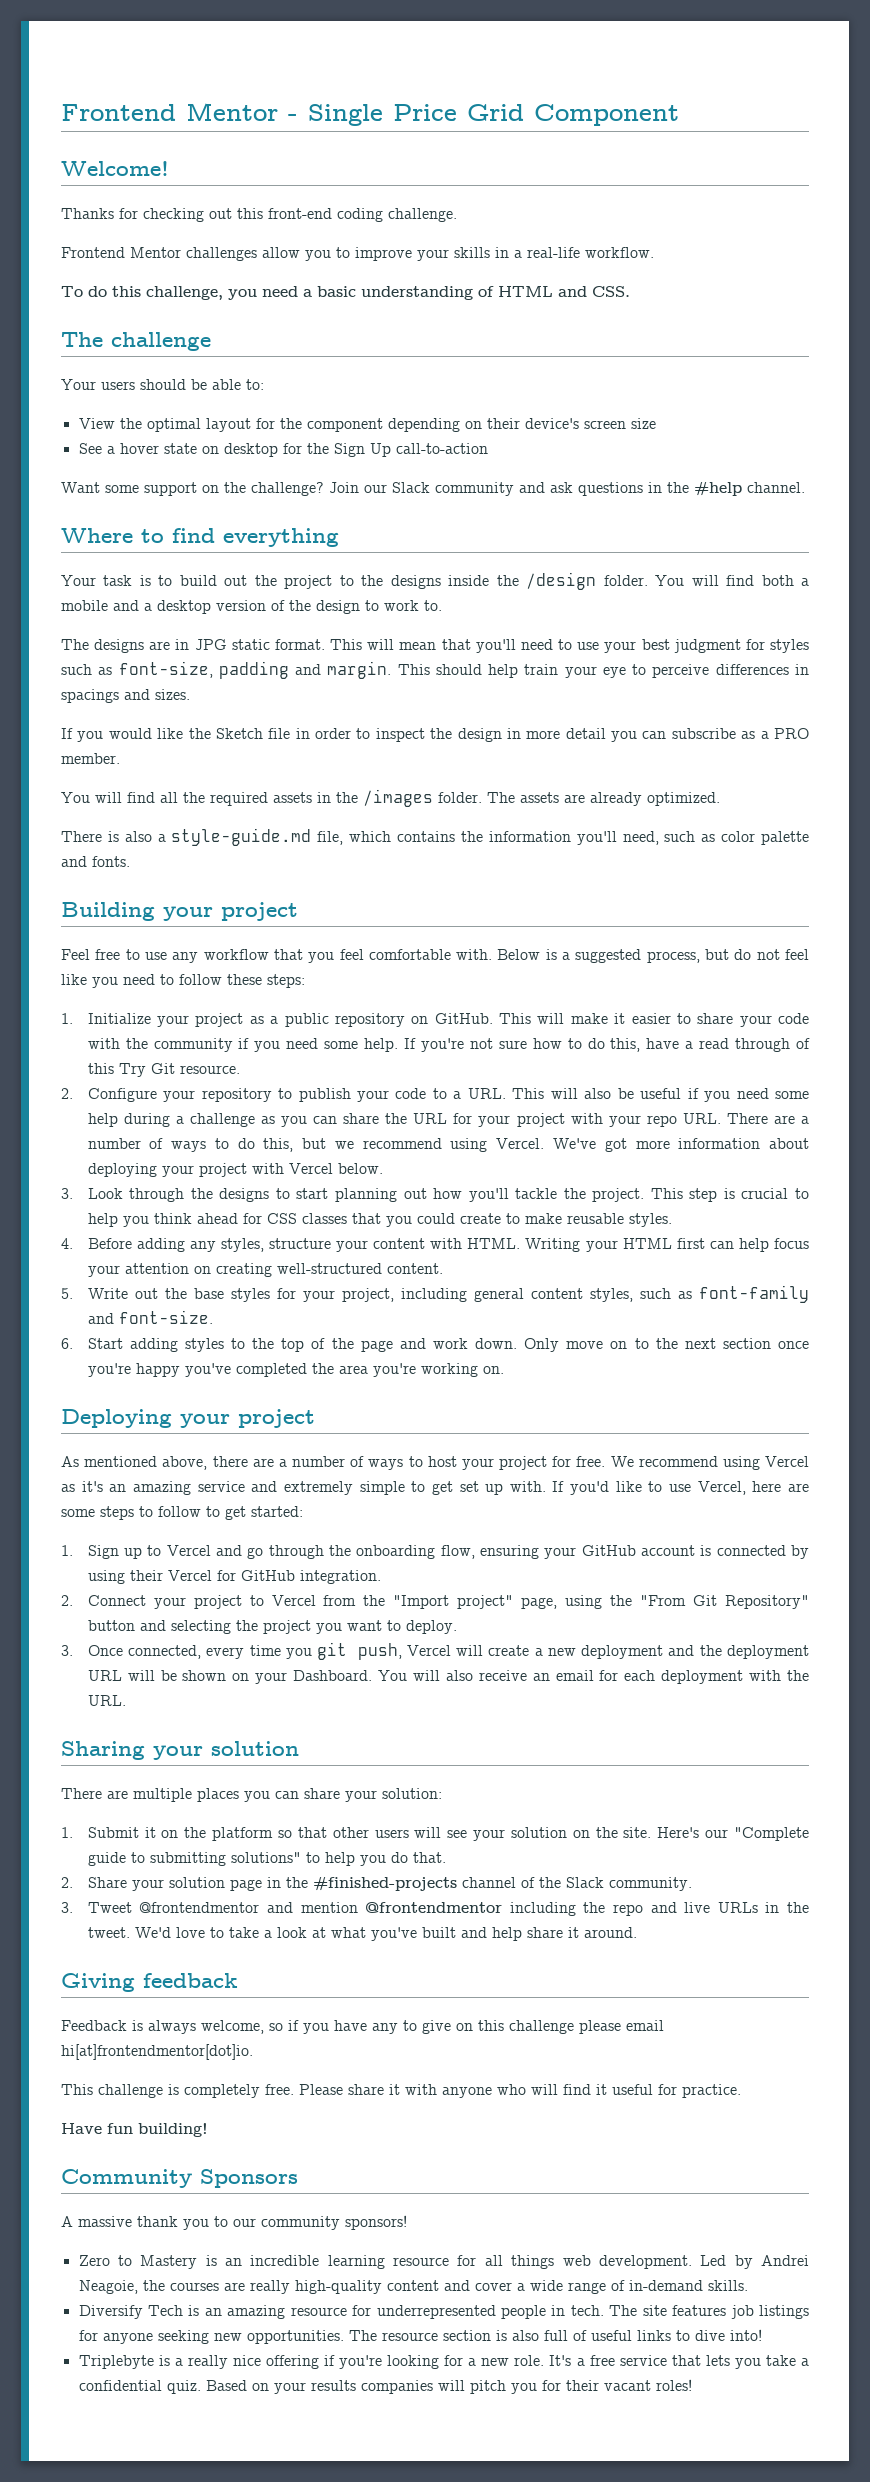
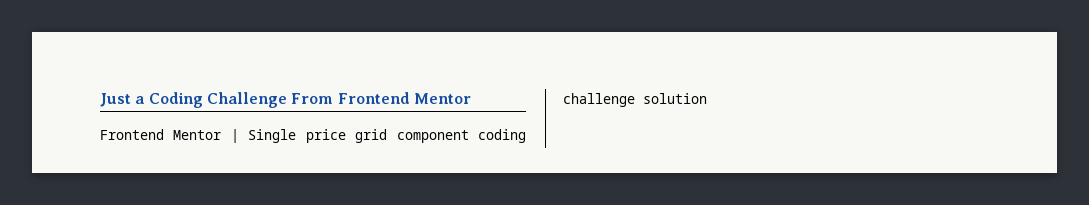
[61,103,679,126] [61,161,169,176] [61,208,457,222] [61,247,654,261] [61,286,630,300] [61,332,211,351] [61,379,264,390] [78,418,656,432] [78,443,488,457] [61,481,805,496] [61,528,339,547] [61,572,810,590] [61,600,442,614] [61,639,809,653] [61,661,809,679] [61,689,190,703] [61,728,810,742] [61,753,120,764] [61,789,720,807] [61,828,809,846] [61,856,130,867] [61,902,298,921] [61,949,809,963] [61,974,305,988] [61,1013,810,1027] [87,1038,810,1052] [87,1063,240,1077] [61,1088,809,1102] [87,1113,810,1127] [87,1138,810,1152] [87,1163,383,1177] [61,1188,809,1202] [87,1213,672,1227] [61,1238,810,1252] [87,1263,443,1277] [61,1285,809,1303] [87,1310,213,1324] [61,1338,809,1352] [87,1363,504,1377] [61,1409,315,1428] [61,1456,809,1470] [61,1481,809,1495] [61,1506,303,1520] [61,1545,809,1559] [87,1570,381,1584] [61,1595,809,1609] [87,1620,457,1634] [61,1642,809,1660] [87,1670,810,1684] [87,1695,126,1706] [61,1741,299,1760] [61,1788,442,1802] [61,1827,810,1841] [87,1852,446,1866] [61,1876,692,1891] [61,1902,810,1916] [87,1927,637,1941] [61,1973,238,1992] [61,2020,664,2034] [61,2044,253,2060] [61,2084,741,2098] [61,2123,208,2137] [61,2169,298,2188] [61,2215,407,2230] [78,2255,810,2269] [78,2280,748,2294] [78,2305,809,2319] [78,2329,762,2344] [78,2355,810,2369] [78,2379,692,2394] Frontend Mentor - Single Price Grid Component // Welcome! // Thanks for checking out this front-end coding challenge. // Frontend Mentor challenges allow you to improve your skills in a real-life workflow. // To do this challenge, you need a basic understanding of HTML and CSS. // The challenge // Your users should be able to: // View the optimal layout for the component depending on their device's screen size // See a hover state on desktop for the Sign Up call-to-action // Want some support on the challenge? Join our Slack community and ask questions in the #help channel. // Where to find everything // Your task is to build out the project to the designs inside the /design folder. You will find both a mobile and a desktop version of the design to work to. // The designs are in JPG static format. This will mean that you'll need to use your best judgment for styles such as font-size, padding and margin. This should help train your eye to perceive differences in spacings and sizes. // If you would like the Sketch file in order to inspect the design in more detail you can subscribe as a PRO member. // You will find all the required assets in the /images folder. The assets are already optimized. // There is also a style-guide.md file, which contains the information you'll need, such as color palette and fonts. // Building your project // Feel free to use any workflow that you feel comfortable with. Below is a suggested process, but do not feel like you need to follow these steps: // 1. Initialize your project as a public repository on GitHub. This will make it easier to share your code with the community if you need some help. If you're not sure how to do this, have a read through of this Try Git resource. // 2. Configure your repository to publish your code to a URL. This will also be useful if you need some help during a challenge as you can share the URL for your project with your repo URL. There are a number of ways to do this, but we recommend using Vercel. We've got more information about deploying your project with Vercel below. // 3. Look through the designs to start planning out how you'll tackle the project. This step is crucial to help you think ahead for CSS classes that you could create to make reusable styles. // 4. Before adding any styles, structure your content with HTML. Writing your HTML first can help focus your attention on creating well-structured content. // 5. Write out the base styles for your project, including general content styles, such as font-family and font-size. // 6. Start adding styles to the top of the page and work down. Only move on to the next section once you're happy you've completed the area you're working on. // Deploying your project // As mentioned above, there are a number of ways to host your project for free. We recommend using Vercel as it's an amazing service and extremely simple to get set up with. If you'd like to use Vercel, here are some steps to follow to get started: // 1. Sign up to Vercel and go through the onboarding flow, ensuring your GitHub account is connected by using their Vercel for GitHub integration. // 2. Connect your project to Vercel from the "Import project" page, using the "From Git Repository" button and selecting the project you want to deploy. // 3. Once connected, every time you git push, Vercel will create a new deployment and the deployment URL will be shown on your Dashboard. You will also receive an email for each deployment with the URL. // Sharing your solution // There are multiple places you can share your solution: // 1. Submit it on the platform so that other users will see your solution on the site. Here's our "Complete guide to submitting solutions" to help you do that. // 2. Share your solution page in the #finished-projects channel of the Slack community. // 3. Tweet @frontendmentor and mention @frontendmentor including the repo and live URLs in the tweet. We'd love to take a look at what you've built and help share it around. // Giving feedback // Feedback is always welcome, so if you have any to give on this challenge please email hi[at]frontendmentor[dot]io. // This challenge is completely free. Please share it with anyone who will find it useful for practice. // Have fun building! // Community Sponsors // A massive thank you to our community sponsors! // Zero to Mastery is an incredible learning resource for all things web development. Led by Andrei Neagoie, the courses are really high-quality content and cover a wide range of in-demand skills. // Diversify Tech is an amazing resource for underrepresented people in tech. The site features job listings for anyone seeking new opportunities. The resource section is also full of useful links to dive into! // Triplebyte is a really nice offering if you're looking for a new role. It's a free service that lets you take a confidential quiz. Based on your results companies will pitch you for their vacant roles! -> [100,92,471,108] [100,129,526,143] [563,93,707,107] Just a Coding Challenge From Frontend Mentor // Frontend Mentor | Single price grid component coding challenge solution

